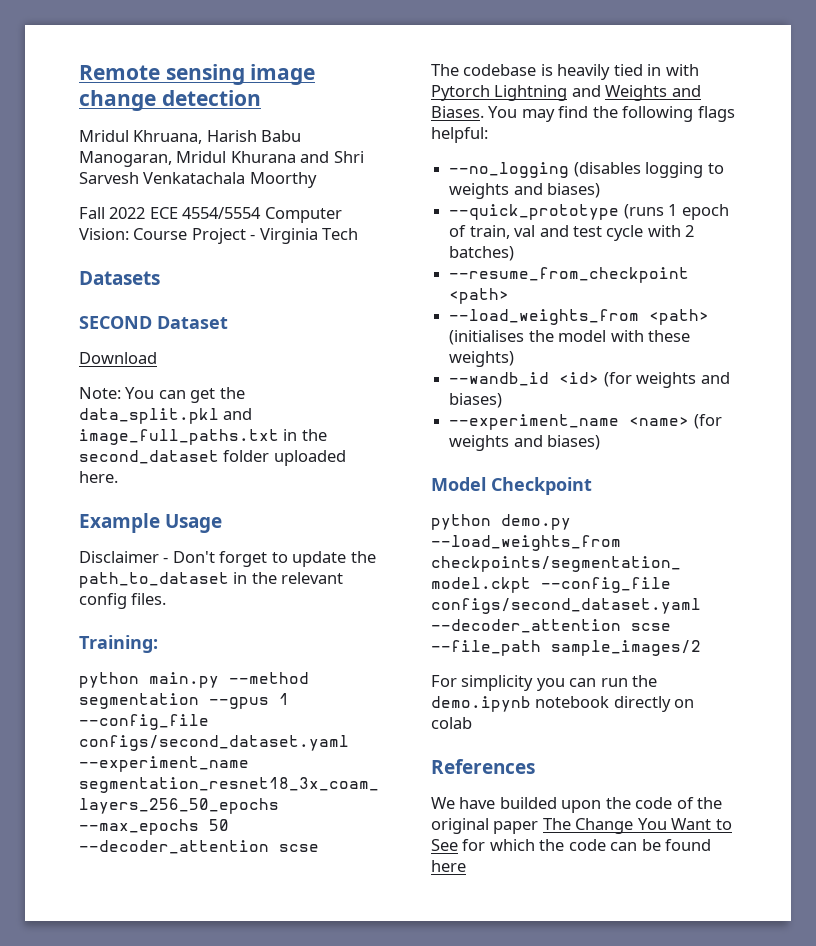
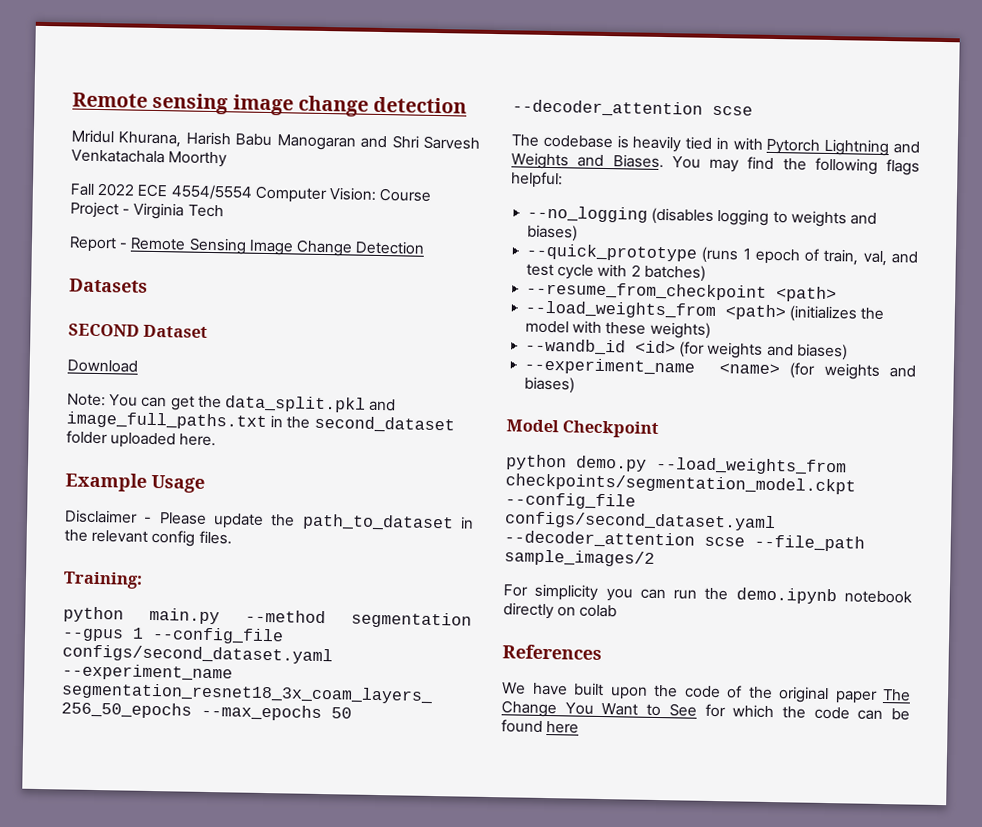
[133,130,203,144] Khruana, -> [118,131,182,148] Khurana,
[79,151,296,167] Manogaran, Mridul Khurana -> [276,134,356,151] Manogaran
(359, 234) none -> [69,236,426,257] // Report - Remote Sensing Image Change Detection
[172,551,288,567] Don't forget to -> [158,512,207,525] Please
[514,225,536,237] val -> [862,250,887,267] val,
[449,330,525,345] (initialises -> [789,305,858,323] (initializes
[499,797,557,809] builded -> [573,682,604,697] built

